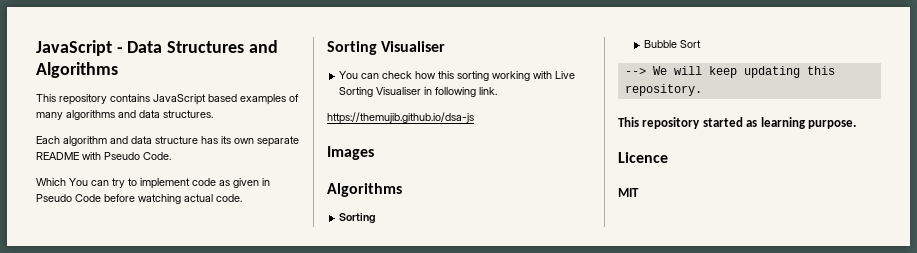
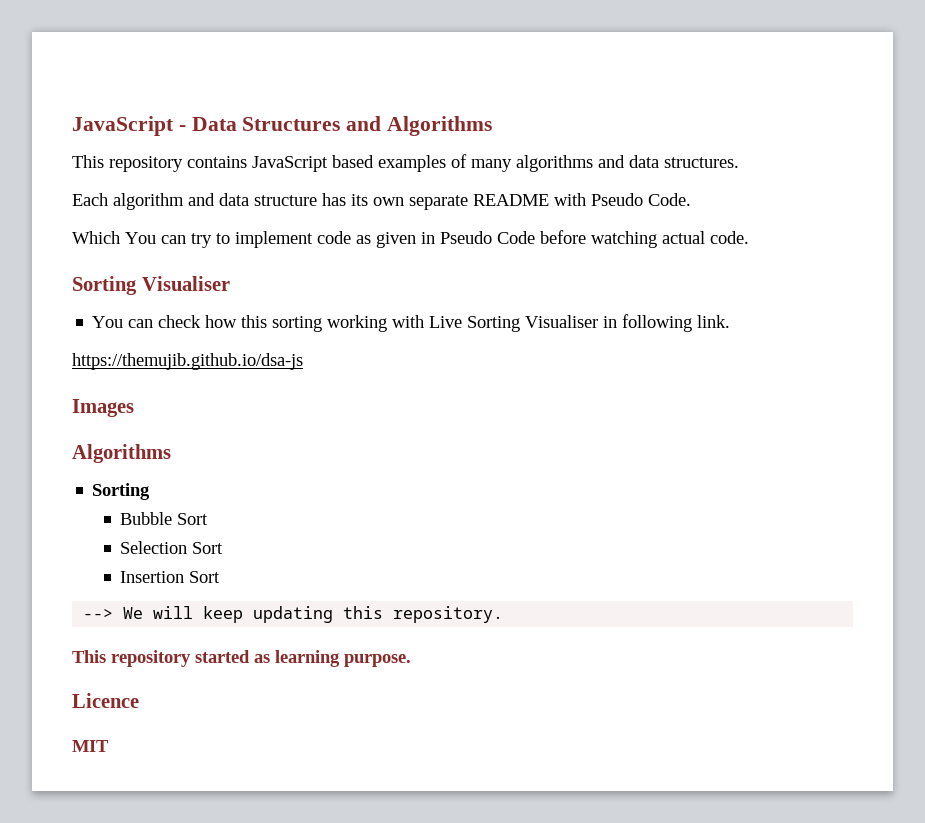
(702, 44) none -> [120,541,224,554] [120,571,221,583] // Selection Sort // Insertion Sort

